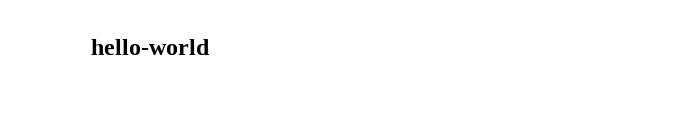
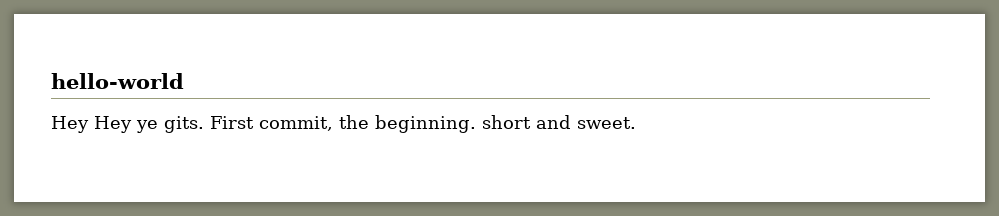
(210, 47) none -> [51,115,636,133] // Hey Hey ye gits. First commit, the beginning. short and sweet.

